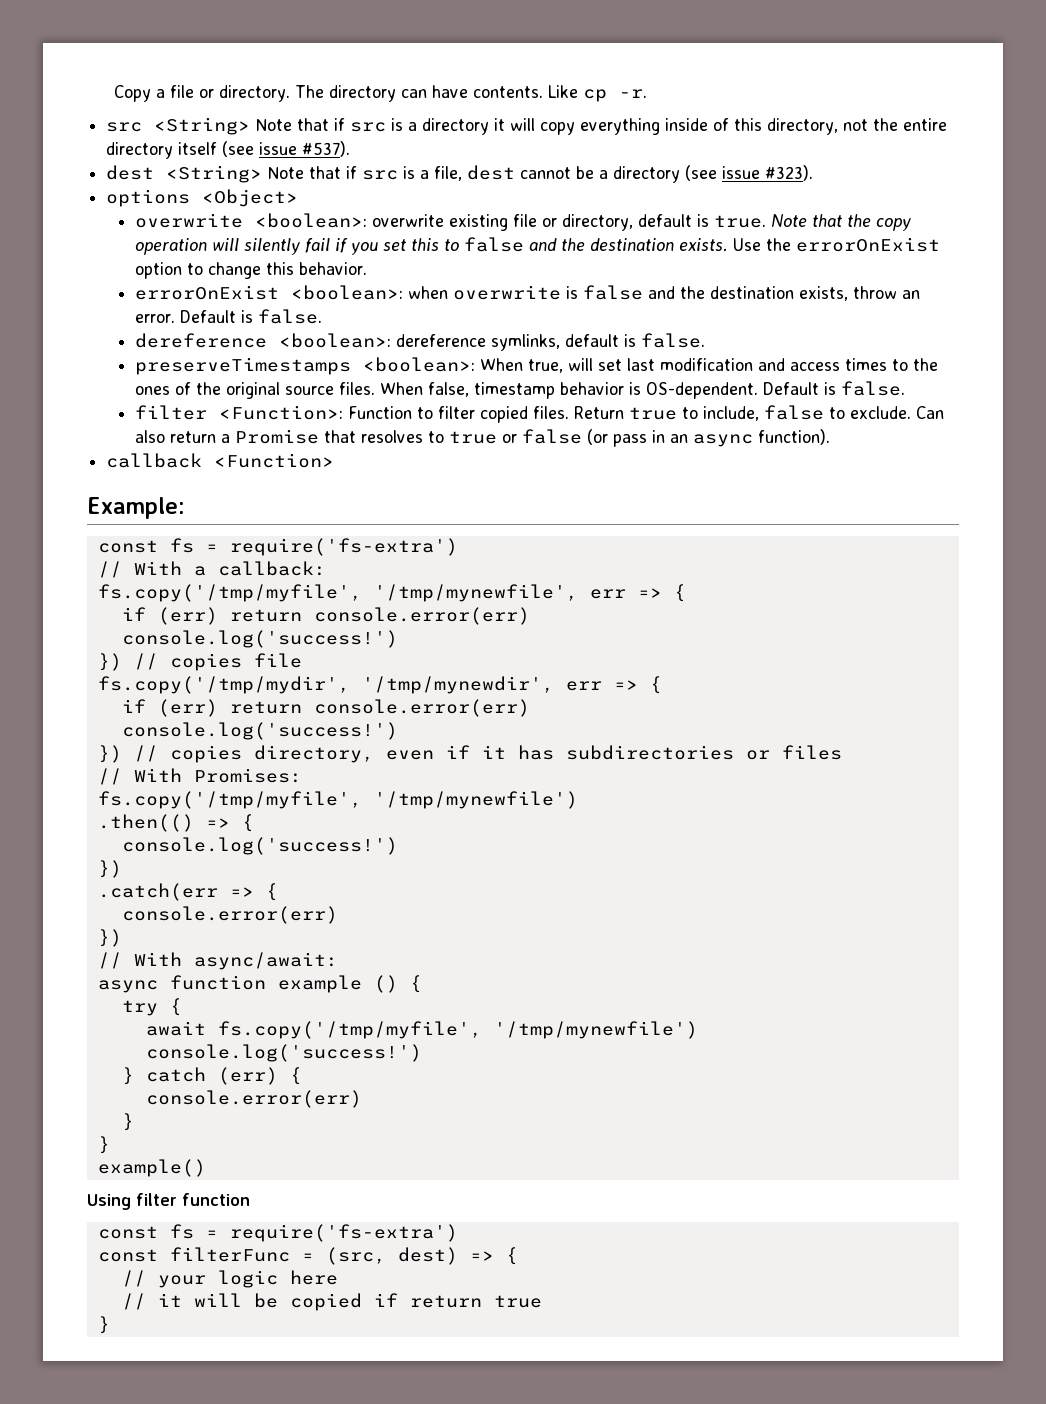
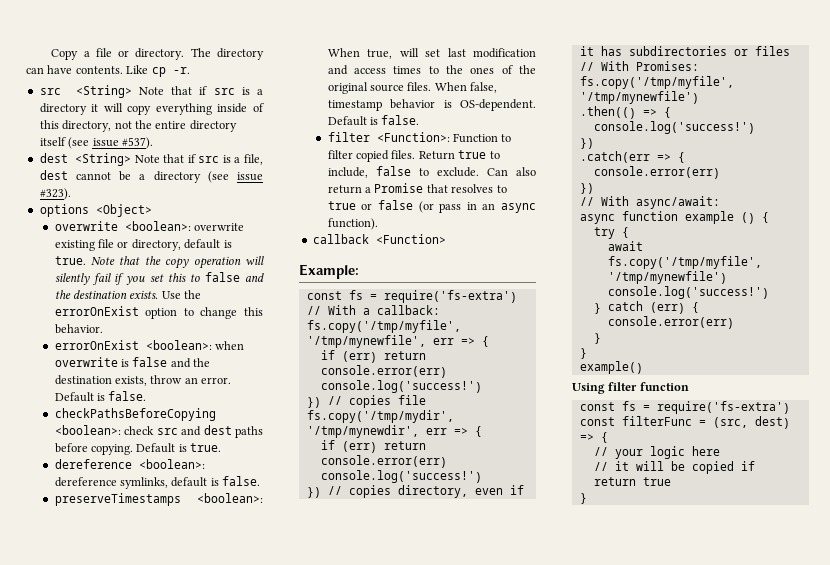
(322, 316) none -> [54,408,216,421] [54,425,263,438] [54,443,222,455] // checkPathsBeforeCopying <boolean>: check src and dest paths before copying. Default is true.

